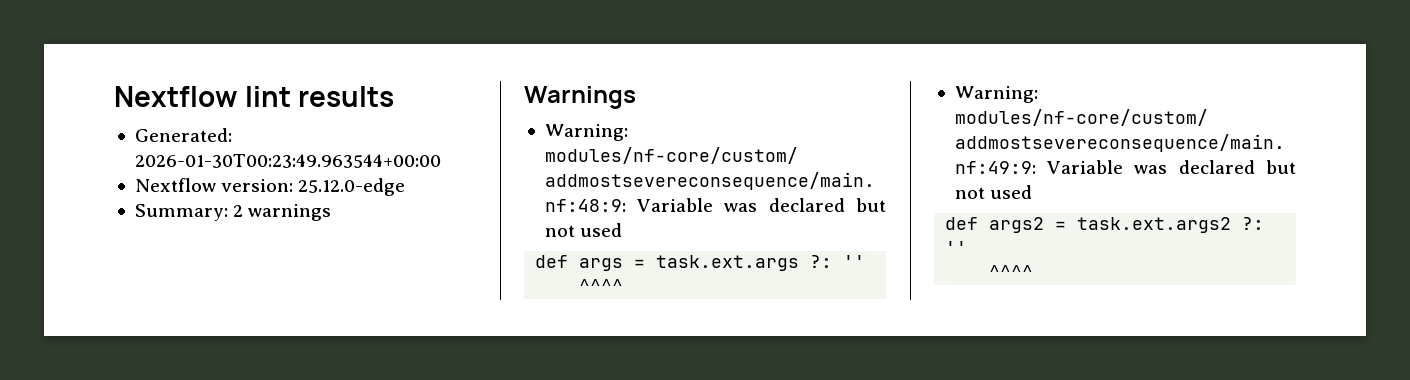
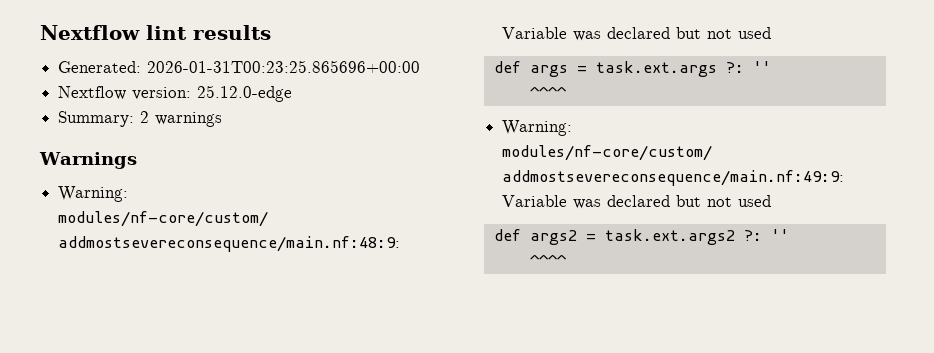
[134,154,441,168] 2026-01-30T00:23:49.963544+00:00 -> [147,60,421,73] 2026-01-31T00:23:25.865696+00:00

